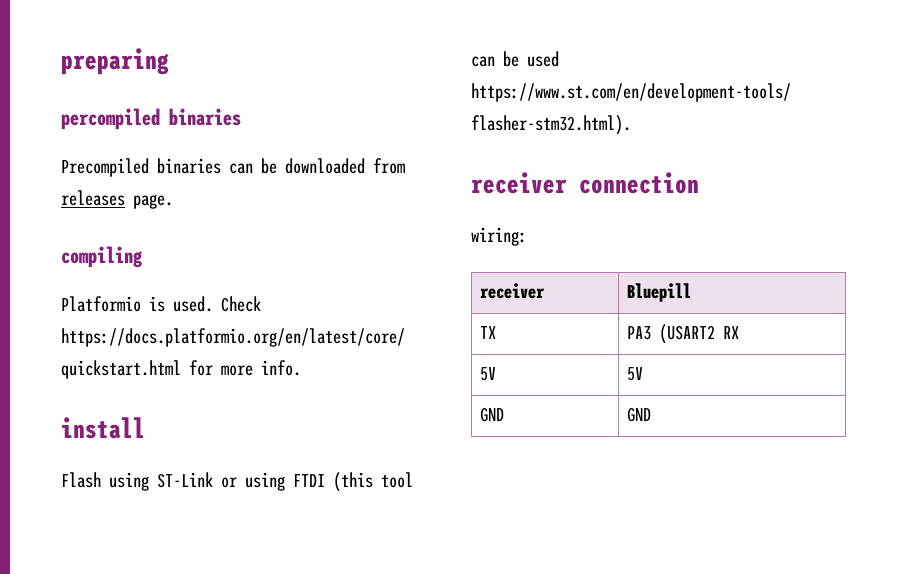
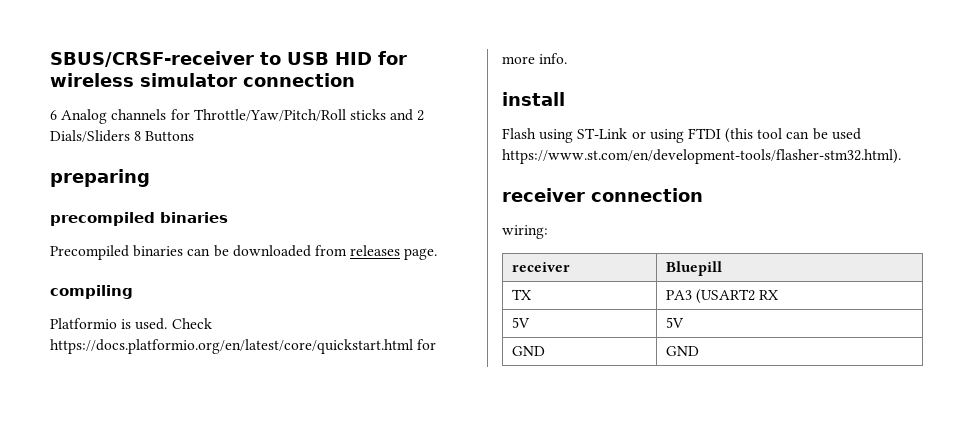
(61, 61) none -> [50,51,407,67] [50,73,355,87] [50,109,425,124] [50,130,195,142] SBUS/CRSF-receiver to USB HID for wireless simulator connection // 6 Analog channels for Throttle/Yaw/Pitch/Roll sticks and 2 Dials/Sliders 8 Buttons //
[61,108,160,130] percompiled -> [50,212,155,226] precompiled

